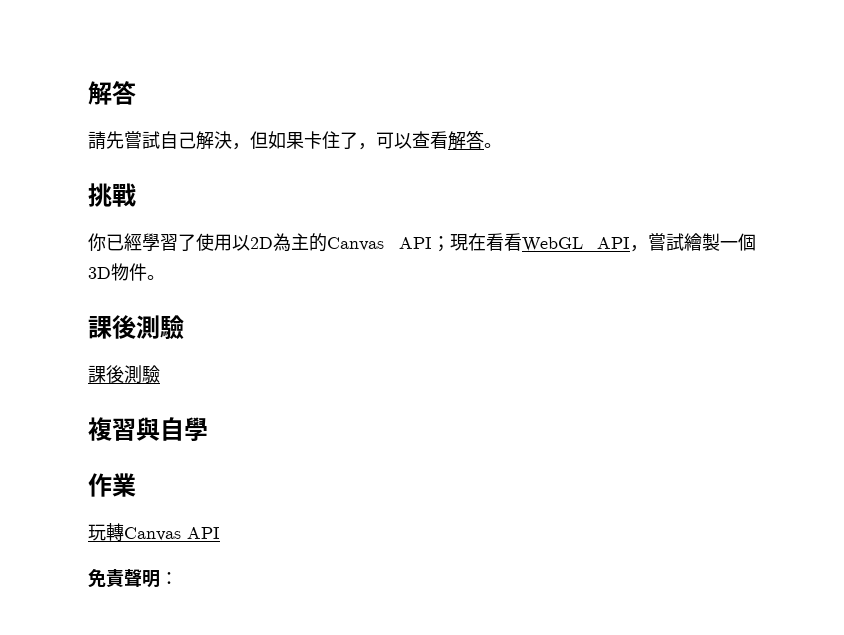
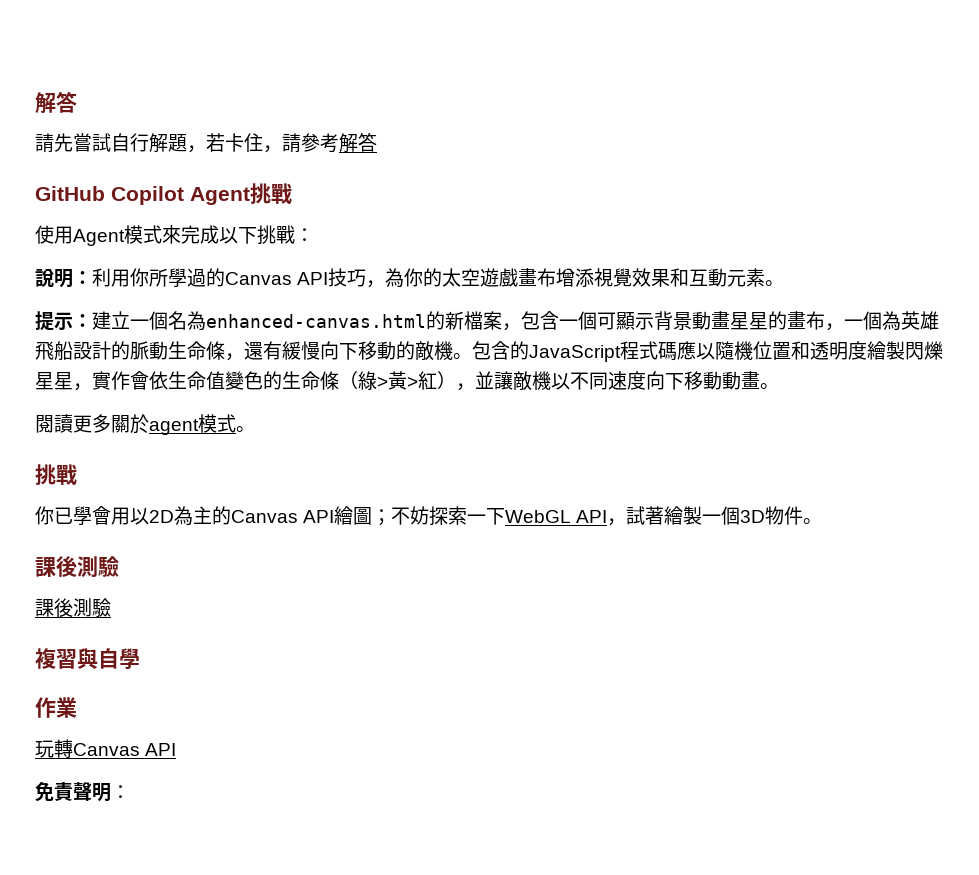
[178,131,484,150] 己解決，但如果卡住了，可以查看解答 -> [130,133,377,153] [35,183,292,205] [35,225,314,246] [35,268,785,288] [35,311,939,331] [35,341,943,362] [35,371,779,391] [35,414,236,435] 行解題，若卡住，請參考解答 // GitHub Copilot Agent挑戰 // 使用Agent模式來完成以下挑戰： // 說明：利用你所學過的Canvas API技巧，為你的太空遊戲畫布增添視覺效果和互動元素。 // 提示：建立一個名為enhanced-canvas.html的新檔案，包含一個可顯示背景動畫星星的畫布，一個為英雄飛船設計的脈動生命條，還有緩慢向下移動的敵機。包含的JavaScript程式碼應以隨機位置和透明度繪製閃爍星星，實作會依生命值變色的生命條（綠>黃>紅），並讓敵機以不同速度向下移動動畫。 // 閱讀更多關於agent模式
[124,233,214,251] 經學習了使 -> [73,506,111,525] 學會
[431,233,522,252] ；現在看看 -> [334,506,506,526] 繪圖；不妨探索一下
[648,233,684,251] 嘗試 -> [626,506,665,525] 試著

